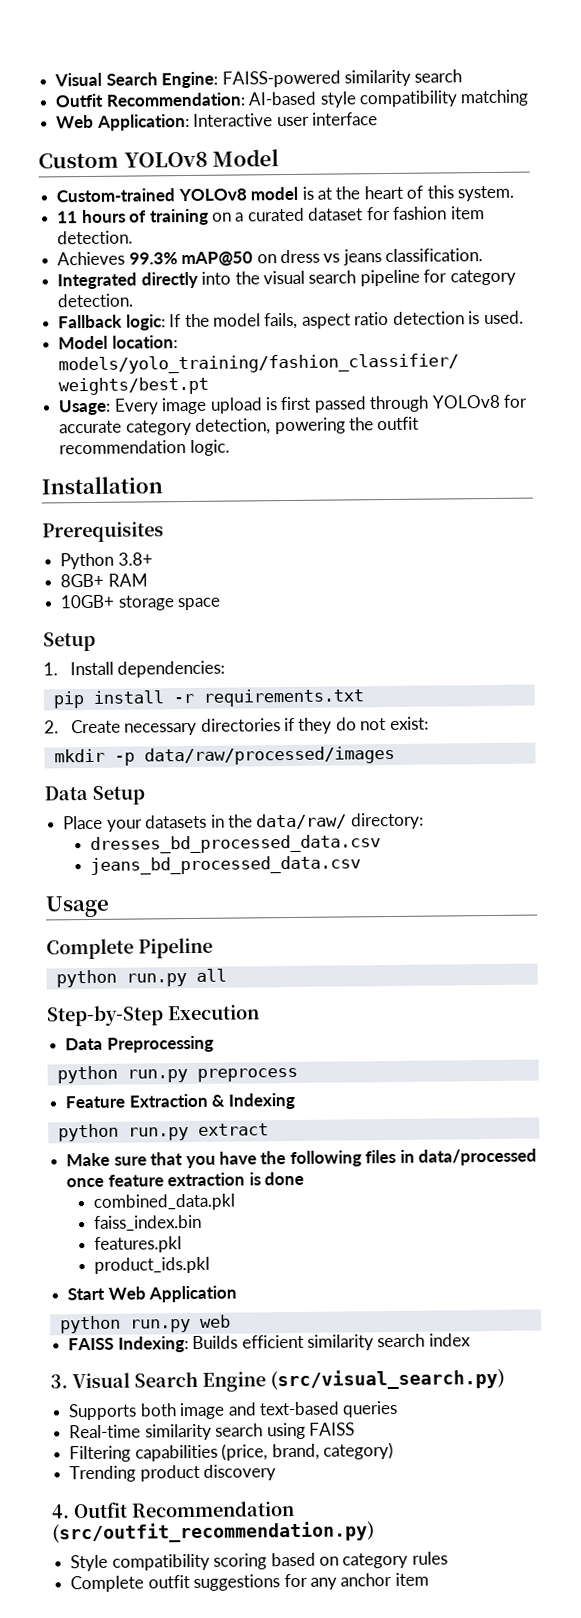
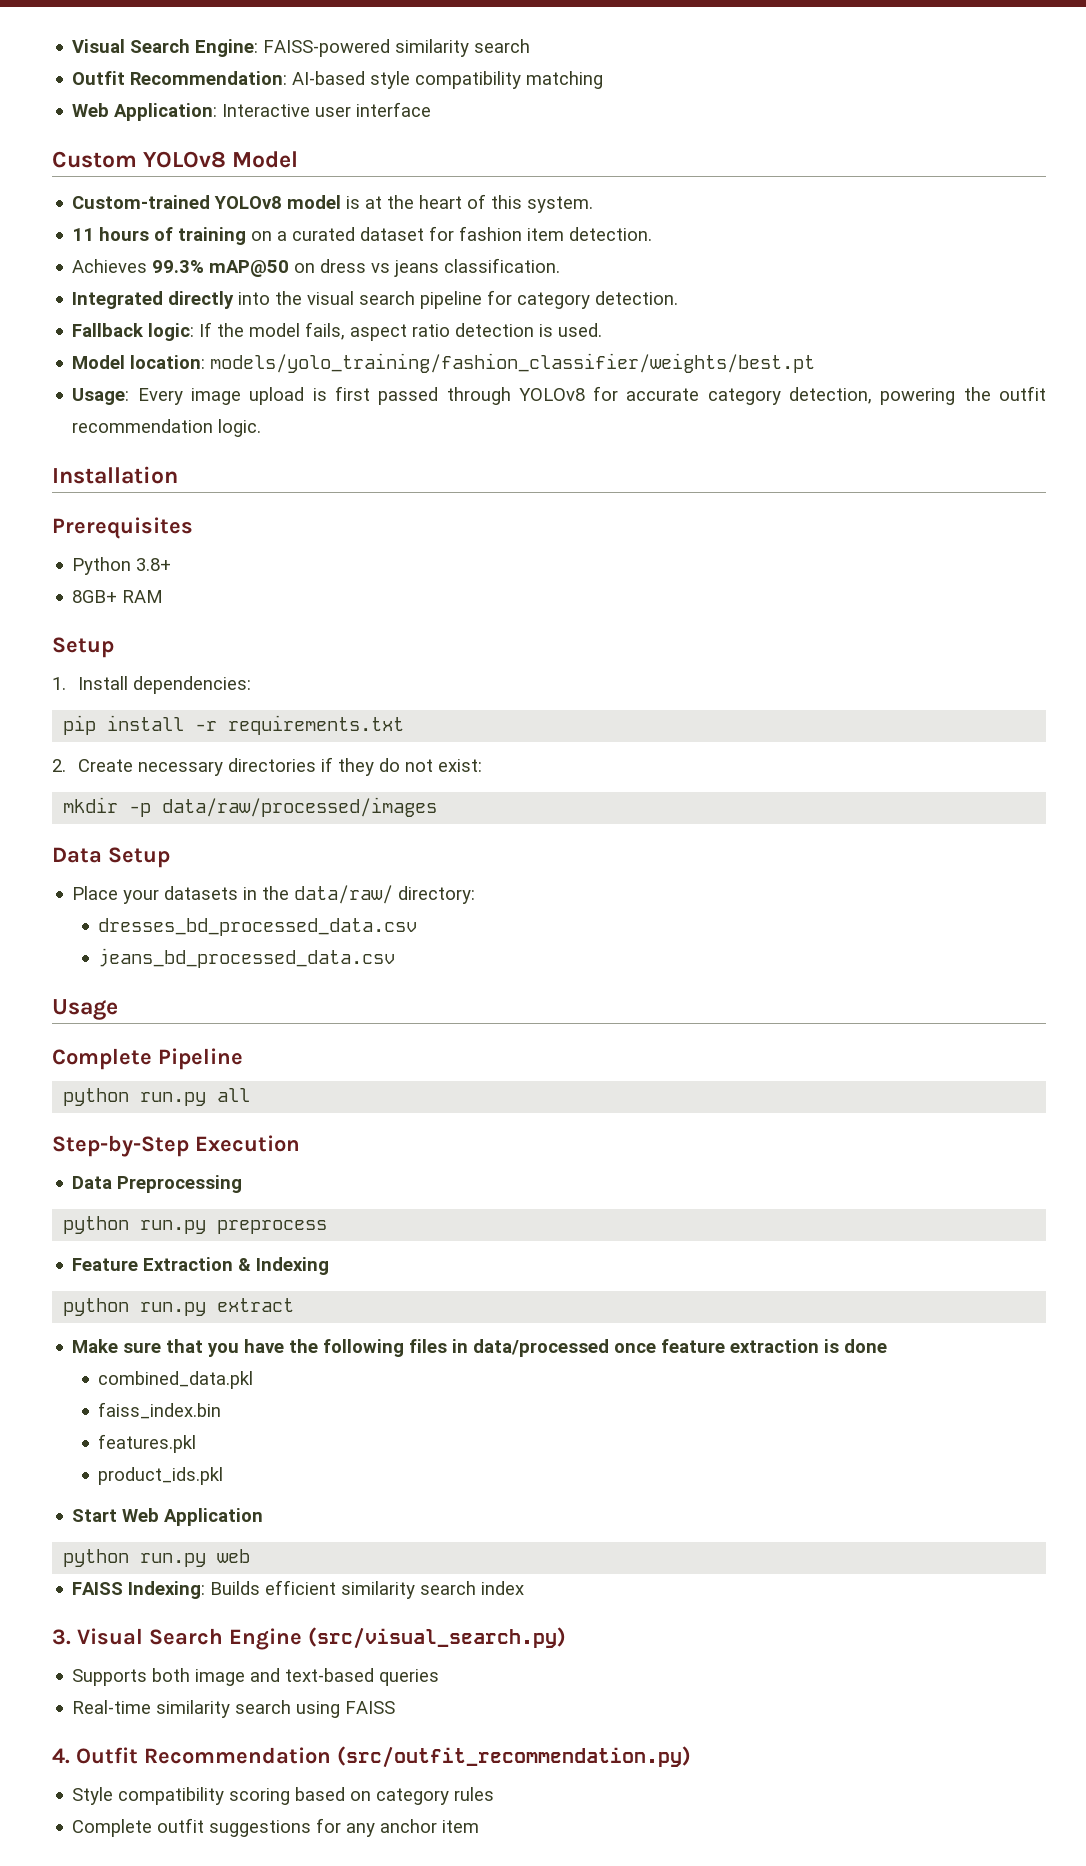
[60,594,222,611] // 10GB+ storage space -> (164, 596) none
[69,1442,394,1463] [69,1464,277,1483] // Filtering capabilities (price, brand, category) // Trending product discovery -> (396, 1707) none

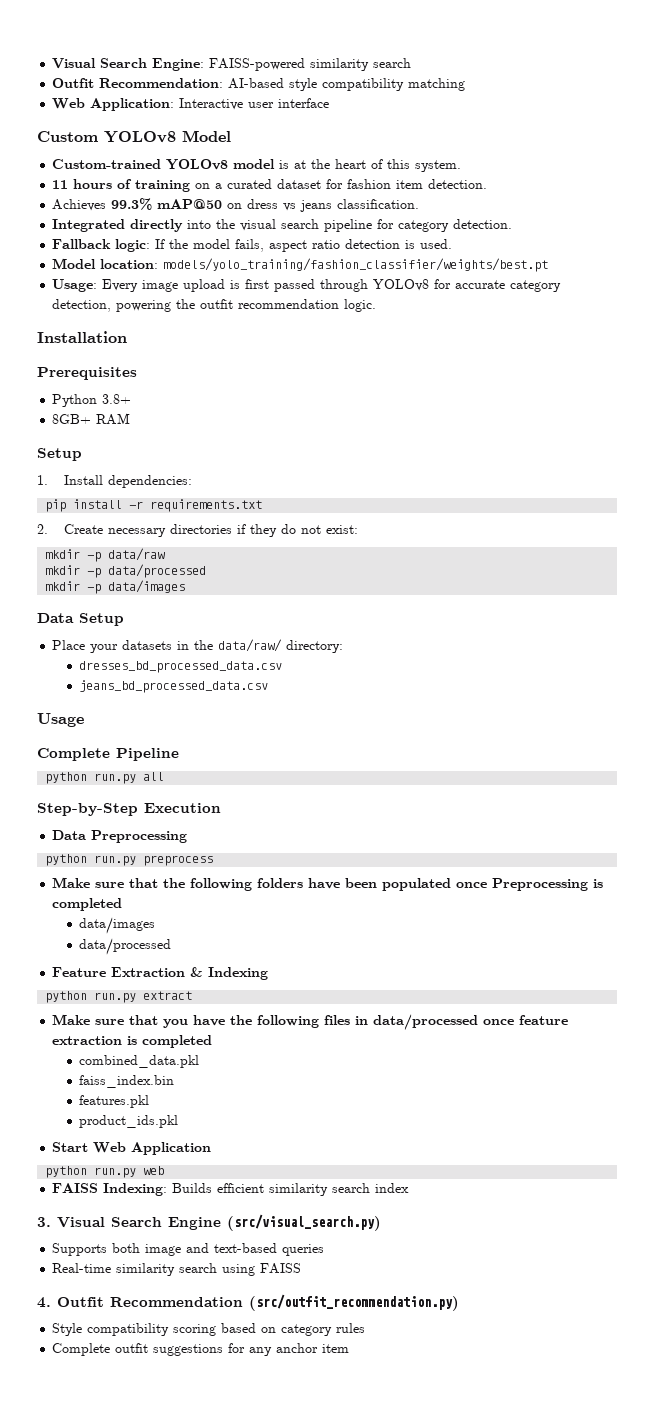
[162,797,438,817] data/raw/processed/images -> [108,548,166,561] [45,564,207,578] [45,580,186,594] data/raw // mkdir -p data/processed // mkdir -p data/images
(328, 1227) none -> [52,877,604,891] [52,898,123,911] [79,917,156,934] [79,938,172,955] // Make sure that the following folders have been populated once Preprocessing is completed // data/images // data/processed
[844,1339,888,1353] done -> [142,1035,213,1048] completed

